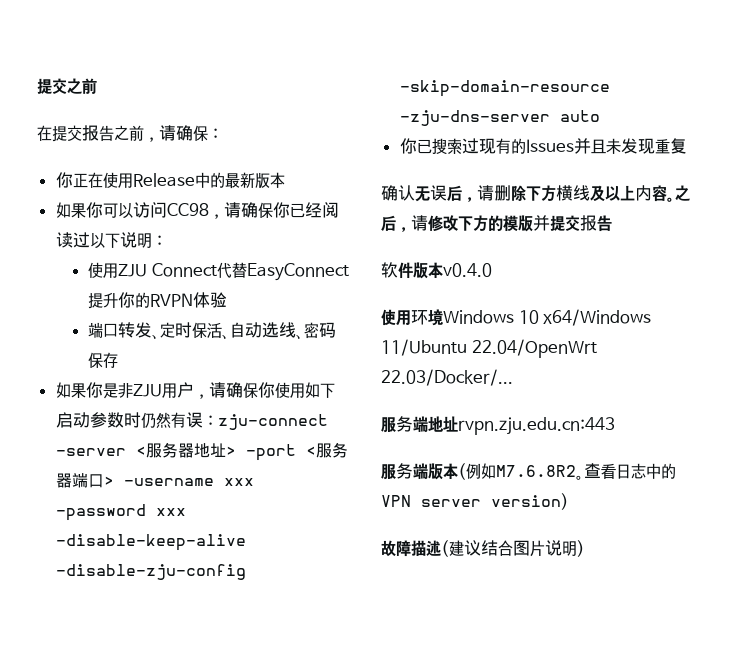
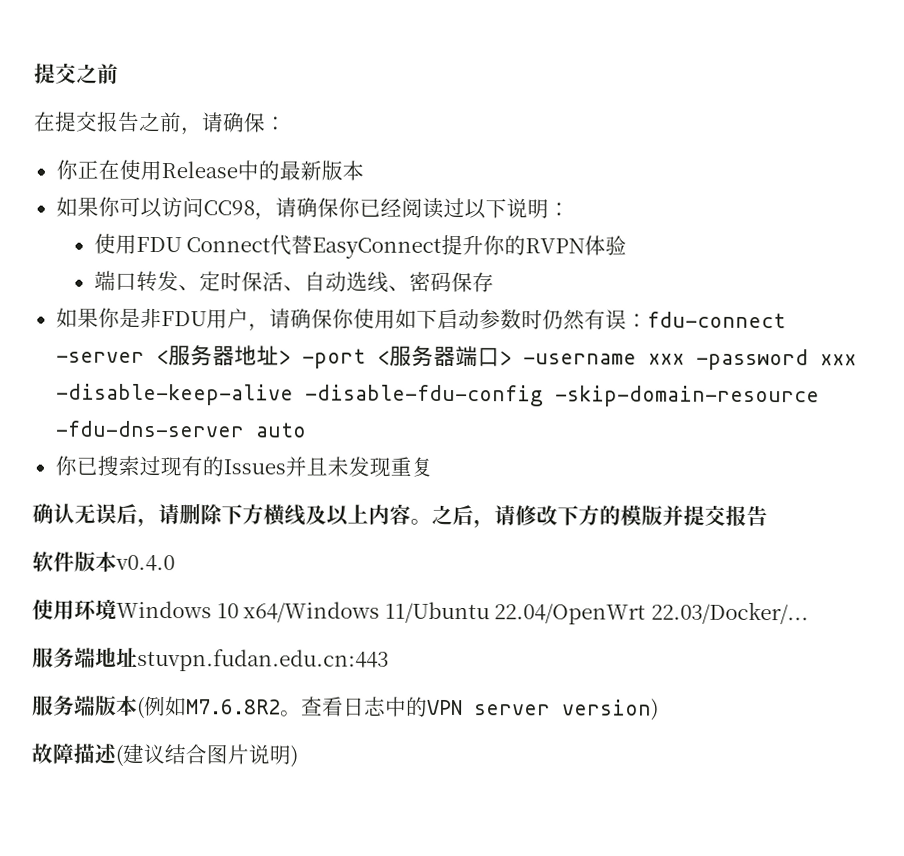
[118,264,148,277] ZJU -> [135,236,182,253] FDU
[132,384,162,397] ZJU -> [160,311,207,327] FDU
[217,414,328,430] zju-connect -> [646,311,786,329] fdu-connect
[55,564,246,580] [399,80,610,97] [399,110,550,126] -disable-zju-config -skip-domain-resource -zju-dns-server -> [304,384,820,408] [54,420,245,438] -disable-fdu-config -skip-domain-resource -fdu-dns-server
[458,417,615,435] rvpn.zju.edu.cn:443 -> [137,648,389,672] stuvpn.fudan.edu.cn:443

